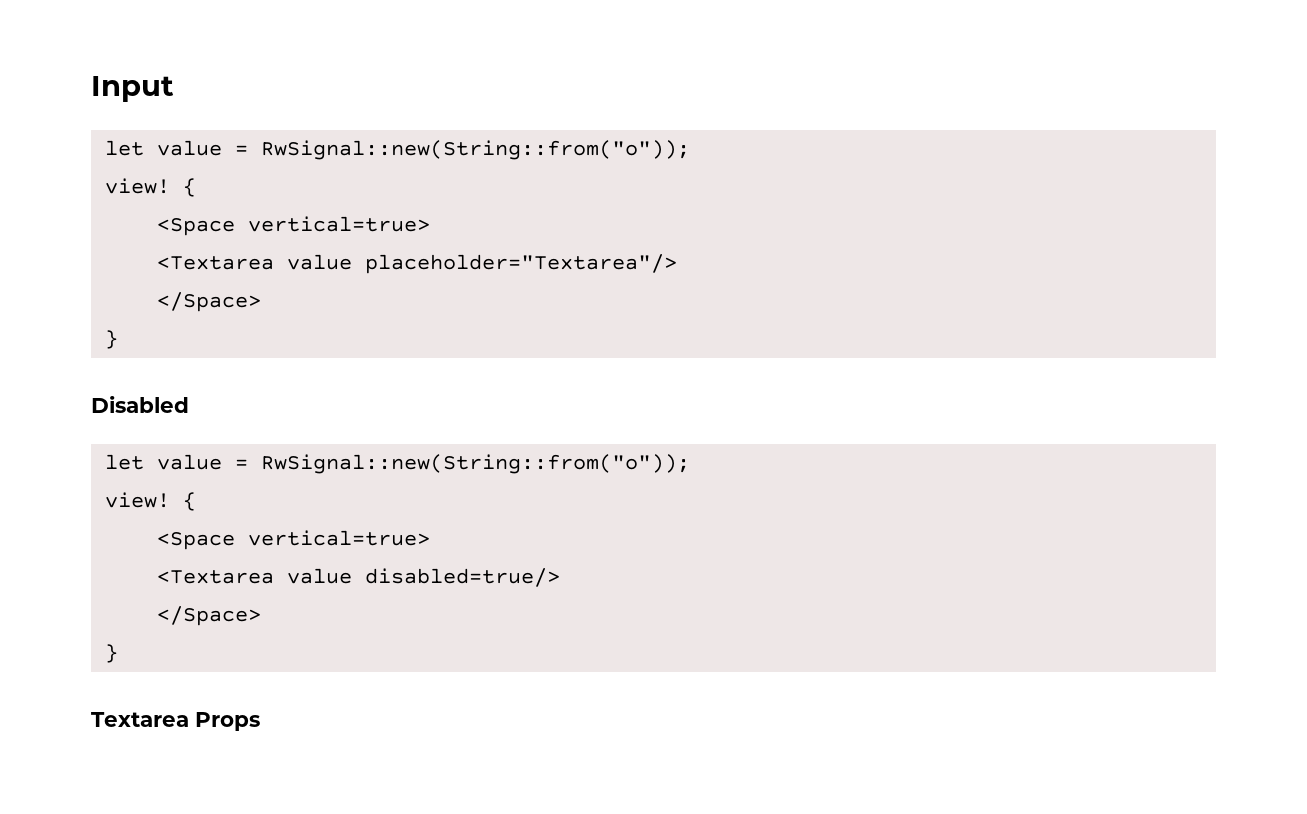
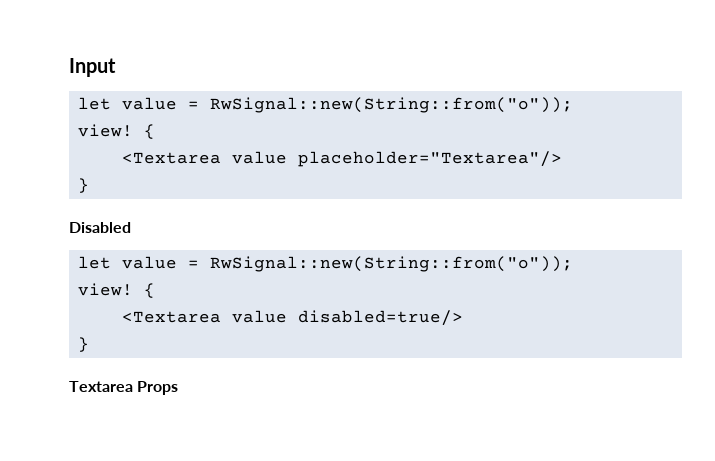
[156,216,430,236] // <Space vertical=true> -> (156, 131) none
[156,292,261,312] // </Space> -> (563, 159) none
[156,530,430,550] // <Space vertical=true> -> (156, 290) none
[156,606,261,626] // </Space> -> (464, 318) none

